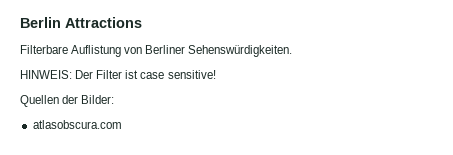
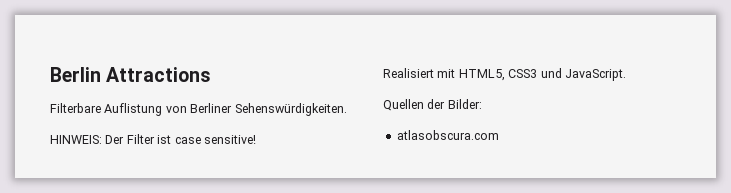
(216, 74) none -> [383,68,626,81] // Realisiert mit HTML5, CSS3 und JavaScript.

